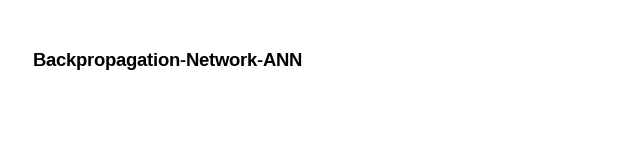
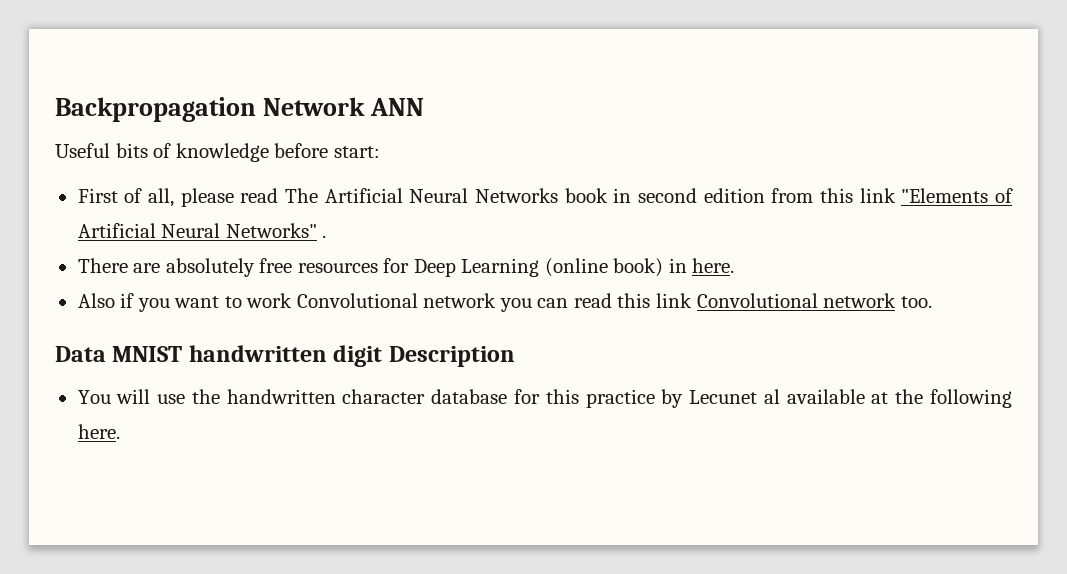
[33,53,302,70] Backpropagation-Network-ANN -> [55,97,425,122] [55,143,380,162] [77,188,1013,207] [77,223,327,238] [77,258,735,277] [77,293,932,312] [55,345,515,367] [77,389,1013,408] [77,424,120,439] Backpropagation Network ANN // Useful bits of knowledge before start: // First of all, please read The Artificial Neural Networks book in second edition from this link "Elements of Artificial Neural Networks" . // There are absolutely free resources for Deep Learning (online book) in here. // Also if you want to work Convolutional network you can read this link Convolutional network too. // Data MNIST handwritten digit Description // You will use the handwritten character database for this practice by Lecunet al available at the following here.

